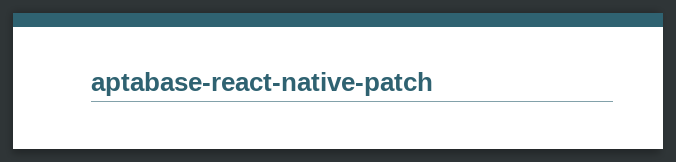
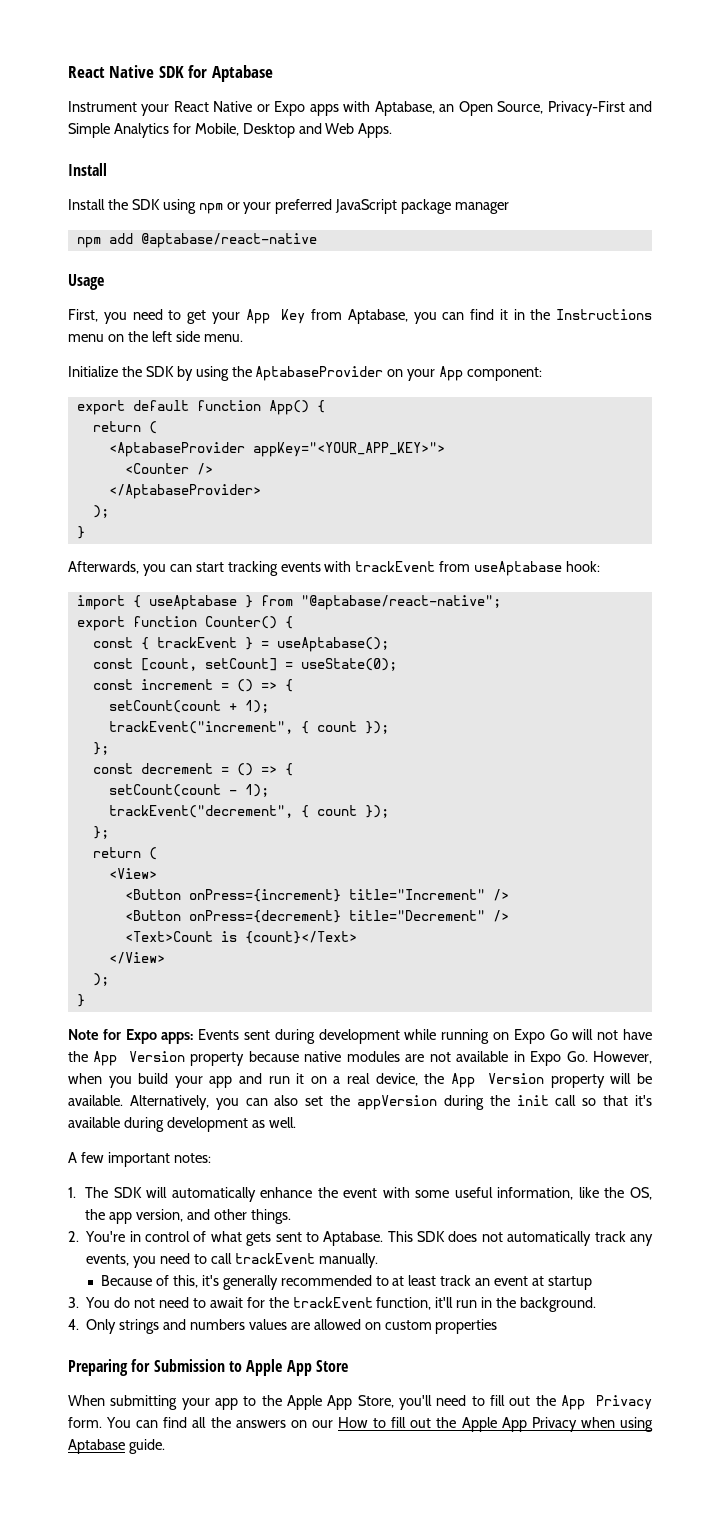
[91,72,433,96] aptabase-react-native-patch -> [68,65,273,82] [68,101,652,116] [68,123,393,138] [68,163,107,176] [68,199,510,214] [76,233,317,248] [68,274,104,290] [68,309,652,324] [68,331,243,342] [68,366,543,381] [76,400,325,415] [92,421,157,434] [108,442,445,457] [124,463,213,475] [108,484,261,499] [92,505,109,518] [76,526,85,539] [68,561,601,576] [76,595,501,610] [76,616,293,631] [92,637,389,652] [92,658,397,671] [92,679,293,692] [108,700,269,713] [108,721,389,734] [92,742,109,755] [92,763,293,776] [108,784,269,797] [108,805,389,818] [92,826,109,839] [92,847,157,860] [108,868,157,879] [124,889,509,902] [124,910,509,923] [124,931,357,944] [108,952,165,964] [92,973,109,986] [76,994,85,1007] [68,1029,652,1044] [68,1051,652,1066] [68,1073,652,1088] [68,1095,653,1110] [68,1117,296,1132] [68,1152,211,1167] [68,1187,653,1202] [85,1209,291,1224] [68,1231,653,1246] [86,1253,378,1268] [101,1275,592,1290] [68,1297,597,1312] [68,1319,498,1334] [68,1359,348,1376] [68,1395,652,1410] [68,1417,654,1432] [68,1439,165,1454] React Native SDK for Aptabase // Instrument your React Native or Expo apps with Aptabase, an Open Source, Privacy-First and Simple Analytics for Mobile, Desktop and Web Apps. // Install // Install the SDK using npm or your preferred JavaScript package manager // npm add @aptabase/react-native // Usage // First, you need to get your App Key from Aptabase, you can find it in the Instructions menu on the left side menu. // Initialize the SDK by using the AptabaseProvider on your App component: // export default function App() { // return ( // <AptabaseProvider appKey="<YOUR_APP_KEY>"> // <Counter /> // </AptabaseProvider> // ); // } // Afterwards, you can start tracking events with trackEvent from useAptabase hook: // import { useAptabase } from "@aptabase/react-native"; // export function Counter() { // const { trackEvent } = useAptabase(); // const [count, setCount] = useState(0); // const increment = () => { // setCount(count + 1); // trackEvent("increment", { count }); // }; // const decrement = () => { // setCount(count - 1); // trackEvent("decrement", { count }); // }; // return ( // <View> // <Button onPress={increment} title="Increment" /> // <Button onPress={decrement} title="Decrement" /> // <Text>Count is {count}</Text> // </View> // ); // } // Note for Expo apps: Events sent during development while running on Expo Go will not have the App Version property because native modules are not available in Expo Go. However, when you build your app and run it on a real device, the App Version property will be available. Alternatively, you can also set the appVersion during the init call so that it's available during development as well. // A few important notes: // 1. The SDK will automatically enhance the event with some useful information, like the OS, the app version, and other things. // 2. You're in control of what gets sent to Aptabase. This SDK does not automatically track any events, you need to call trackEvent manually. // Because of this, it's generally recommended to at least track an event at startup // 3. You do not need to await for the trackEvent function, it'll run in the background. // 4. Only strings and numbers values are allowed on custom properties // Preparing for Submission to Apple App Store // When submitting your app to the Apple App Store, you'll need to fill out the App Privacy form. You can find all the answers on our How to fill out the Apple App Privacy when using Aptabase guide.

